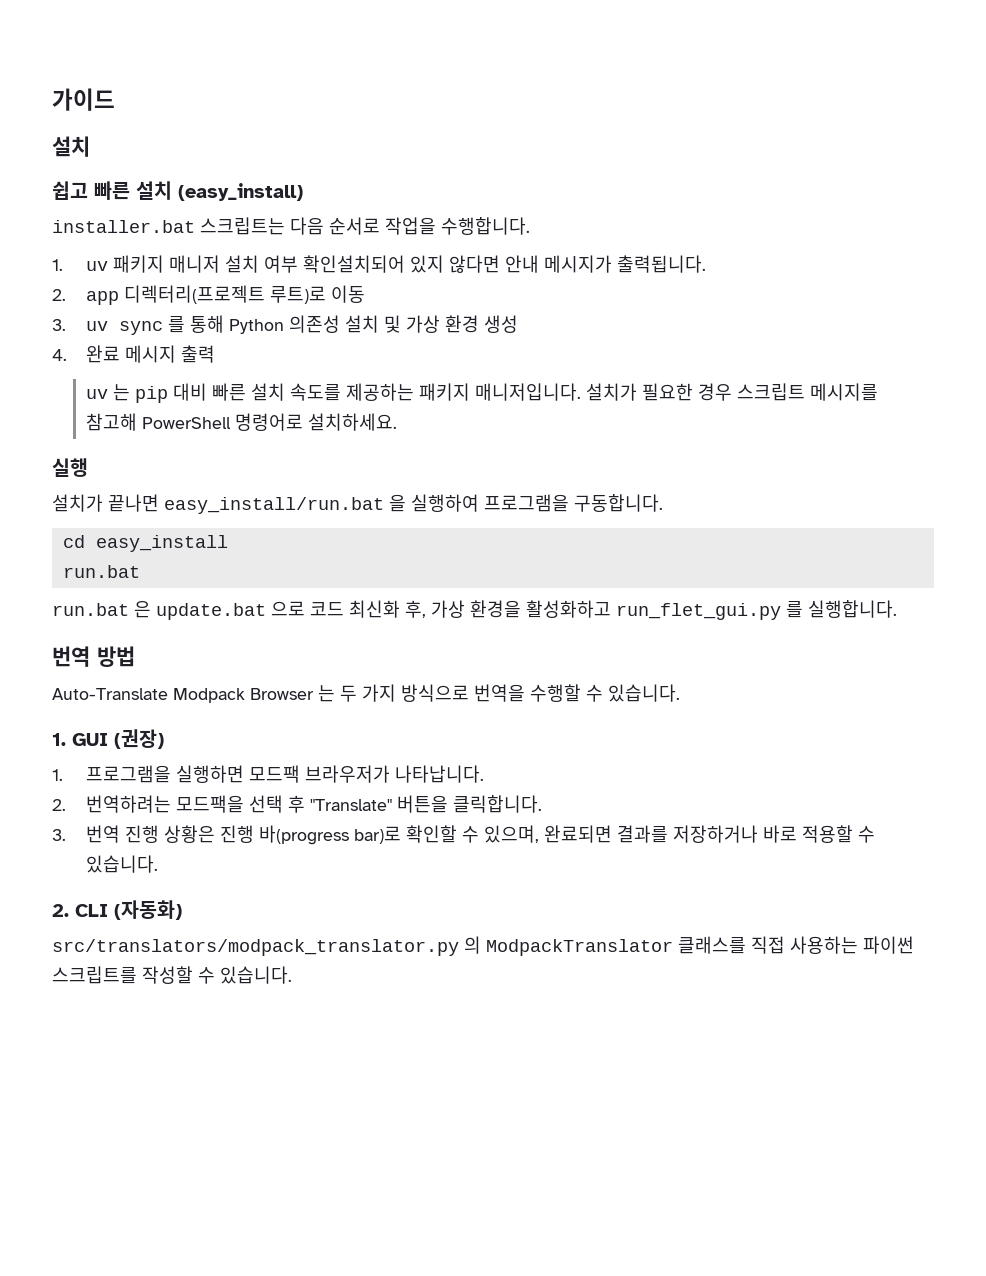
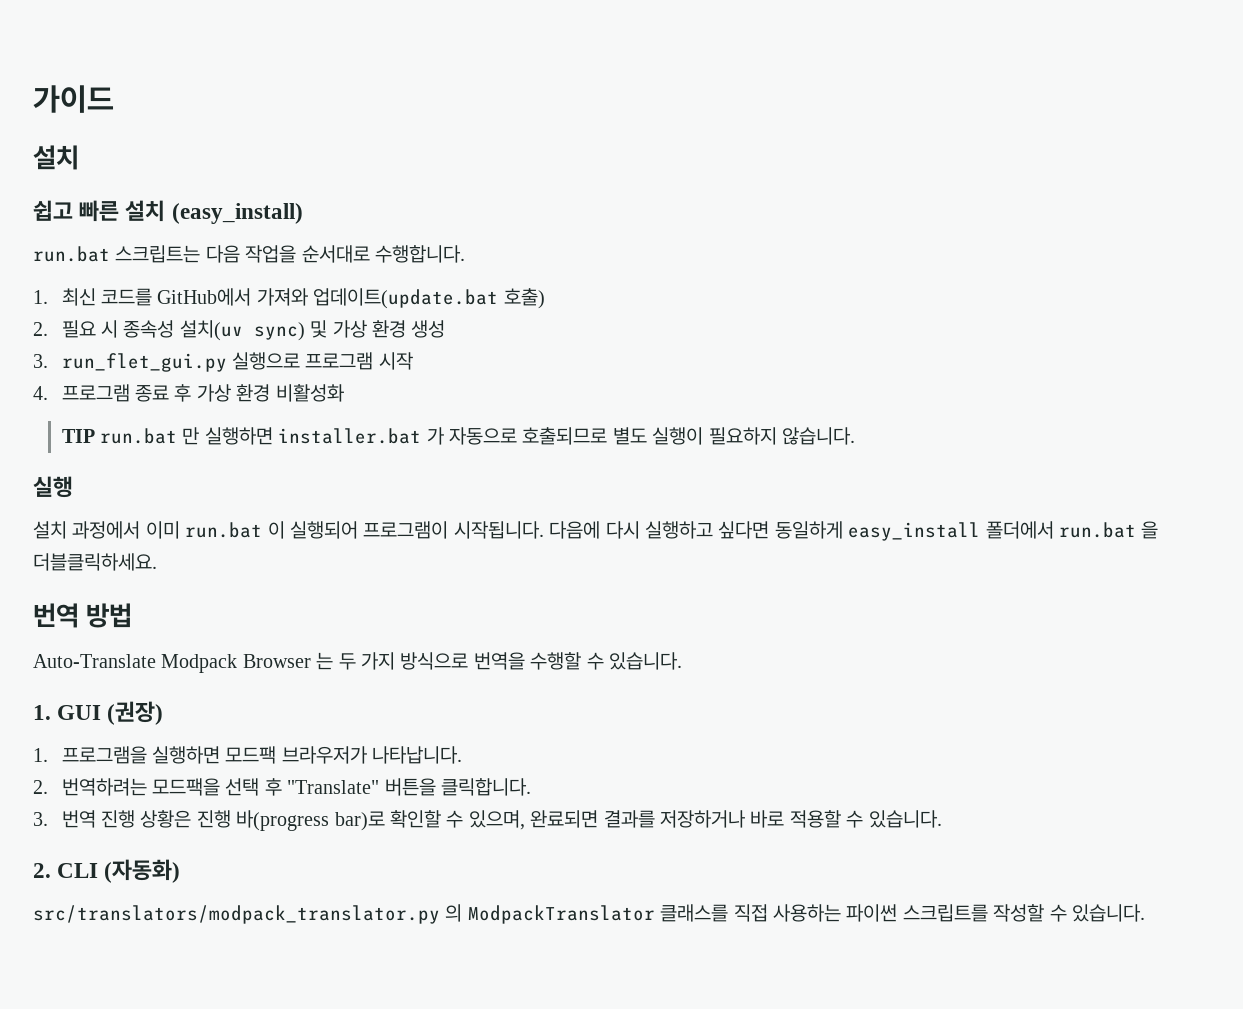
[52,220,195,233] installer.bat -> [33,246,110,262] run.bat
[329,217,436,235] 순서로 작업을 -> [245,245,370,263] 작업을 순서대로
[86,255,707,273] [52,285,366,305] [52,315,519,335] [52,345,216,363] [86,383,879,403] [86,413,398,431] [52,458,88,477] [52,494,663,514] [62,535,228,552] [62,565,140,578] [52,600,897,620] uv 패키지 매니저 설치 여부 확인설치되어 있지 않다면 안내 메시지가 출력됩니다. // 2. app 디렉터리(프로젝트 루트)로 이동 // 3. uv sync 를 통해 Python 의존성 설치 및 가상 환경 생성 // 4. 완료 메시지 출력 // uv 는 pip 대비 빠른 설치 속도를 제공하는 패키지 매니저입니다. 설치가 필요한 경우 스크립트 메시지를 참고해 PowerShell 명령어로 설치하세요. // 실행 // 설치가 끝나면 easy_install/run.bat 을 실행하여 프로그램을 구동합니다. // cd easy_install // run.bat // run.bat 은 update.bat 으로 코드 최신화 후, 가상 환경을 활성화하고 run_flet_gui.py 를 실행합니다. -> [61,288,545,309] [33,320,446,341] [33,352,413,372] [33,384,344,402] [61,427,856,445] [33,476,73,498] [33,521,1159,541] [33,553,157,571] 최신 코드를 GitHub에서 가져와 업데이트(update.bat 호출) // 2. 필요 시 종속성 설치(uv sync) 및 가상 환경 생성 // 3. run_flet_gui.py 실행으로 프로그램 시작 // 4. 프로그램 종료 후 가상 환경 비활성화 // TIP run.bat 만 실행하면 installer.bat 가 자동으로 호출되므로 별도 실행이 필요하지 않습니다. // 실행 // 설치 과정에서 이미 run.bat 이 실행되어 프로그램이 시작됩니다. 다음에 다시 실행하고 싶다면 동일하게 easy_install 폴더에서 run.bat 을 더블클릭하세요.

